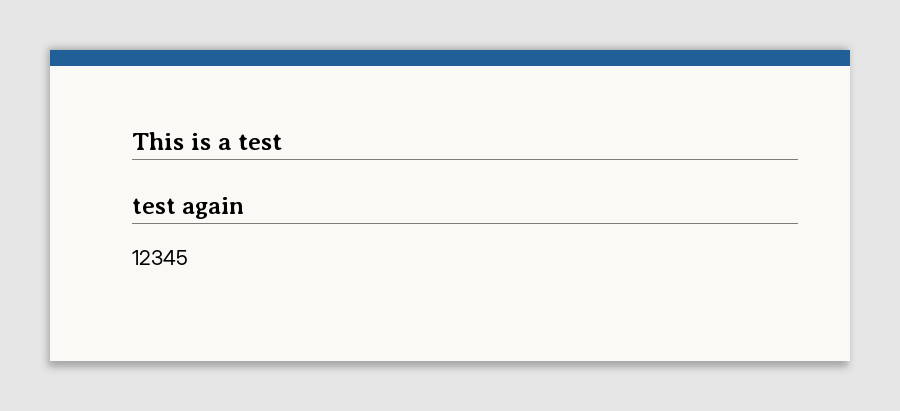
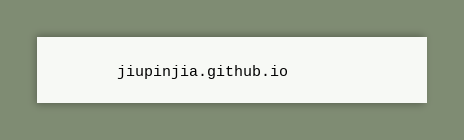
[132,132,283,150] [132,197,245,219] [132,250,188,265] This is a test // test again // 12345 -> [117,65,288,79] jiupinjia.github.io

